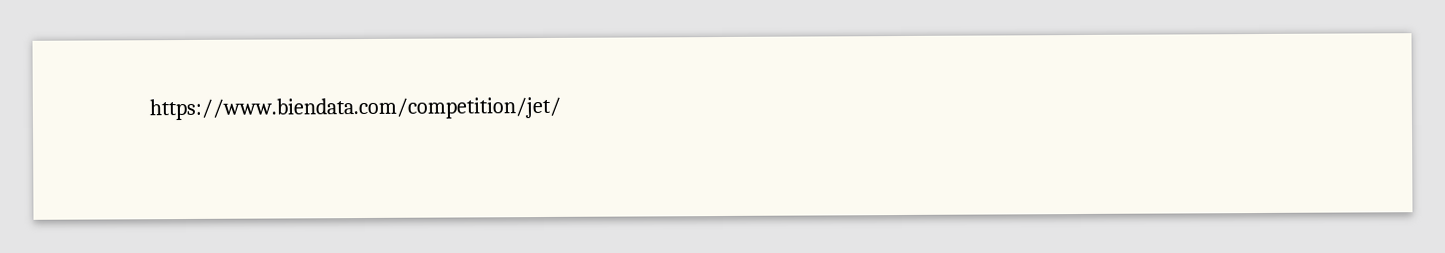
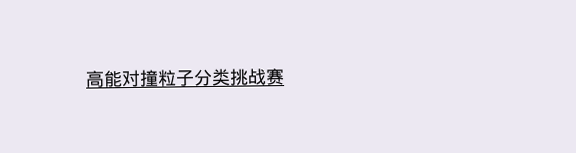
[149,96,561,121] https://www.biendata.com/competition/jet/ -> [85,68,285,88] 高能对撞粒子分类挑战赛

